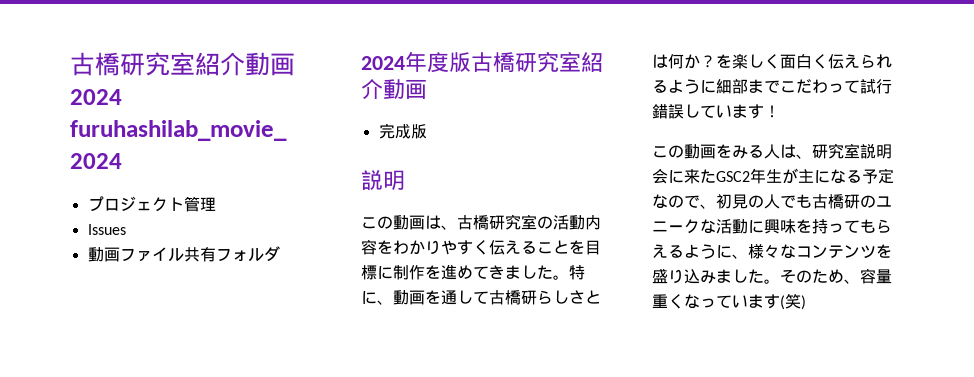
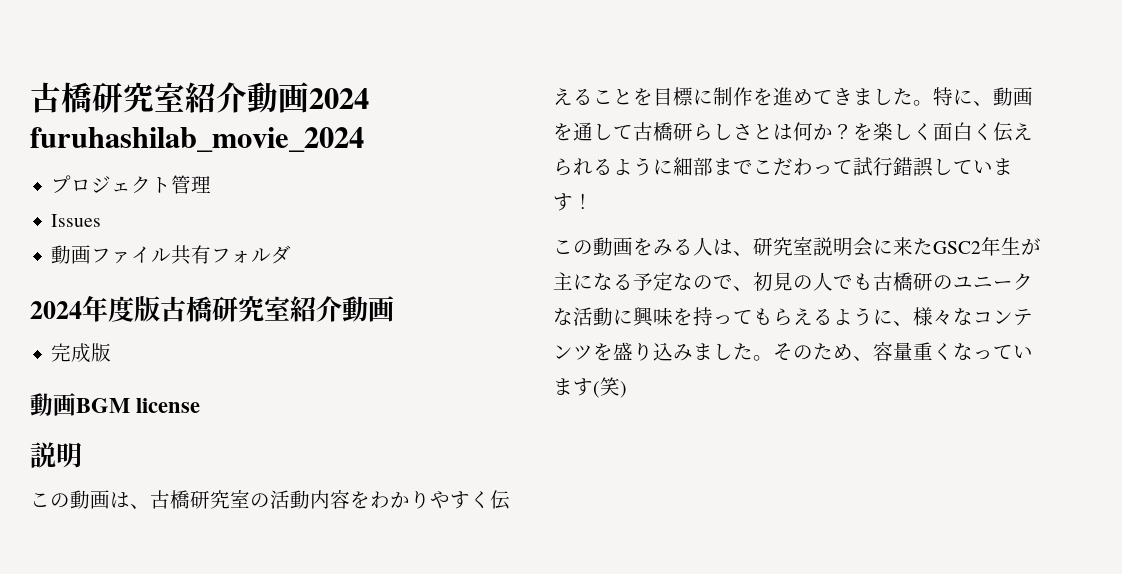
(427, 131) none -> [30,393,201,416] // 動画BGM license

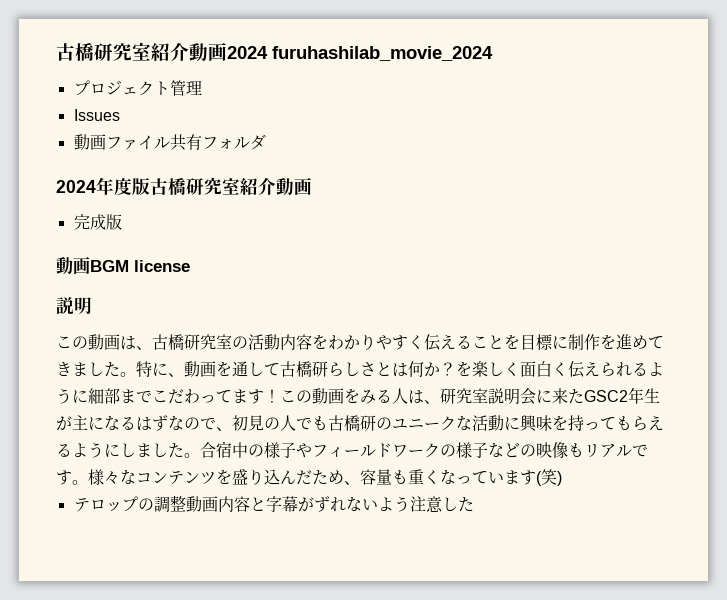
[853,157,993,177] 試行錯誤してい -> (232, 396) none
(593, 201) // -> (280, 396) none
[633,272,673,291] 予定 -> [136,415,168,431] はず
[893,321,913,326] 、 -> [120,441,648,459] [56,470,88,485] しました。合宿中の様子やフィールドワークの様子などの映像もリアルです。
[673,343,813,361] みました。その -> [280,470,312,485] んだ
(913, 351) none -> [392,470,408,484] も
(627, 389) none -> [73,495,474,513] // テロップの調整動画内容と字幕がずれないよう注意した

